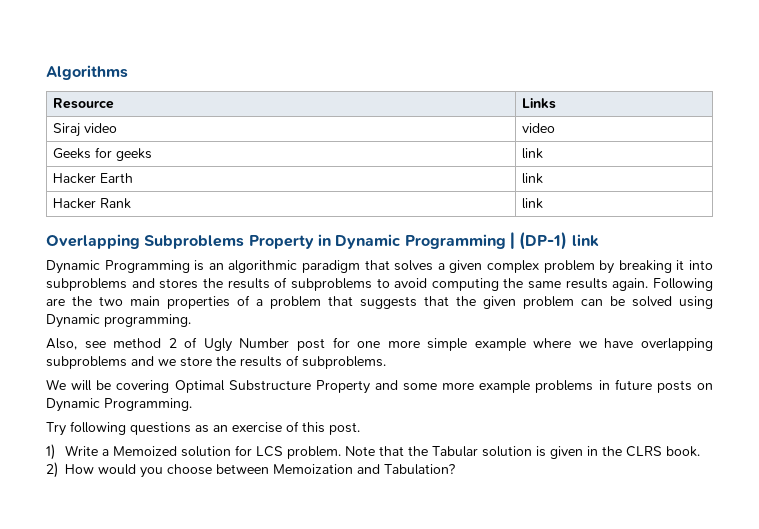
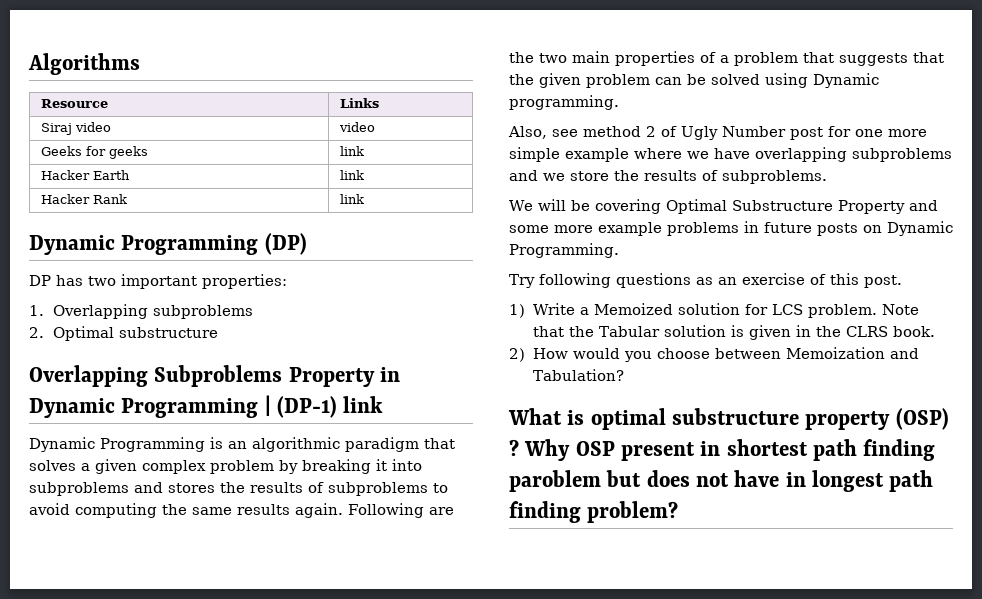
(543, 203) none -> [29,233,307,255] [29,274,287,289] [29,304,253,319] [29,326,218,341] // Dynamic Programming (DP) // DP has two important properties: // 1. Overlapping subproblems // 2. Optimal substructure
(455, 469) none -> [508,408,949,430] [509,439,936,461] [509,470,934,492] [509,501,679,523] // What is optimal substructure property (OSP) ? Why OSP present in shortest path finding paroblem but does not have in longest path finding problem?

